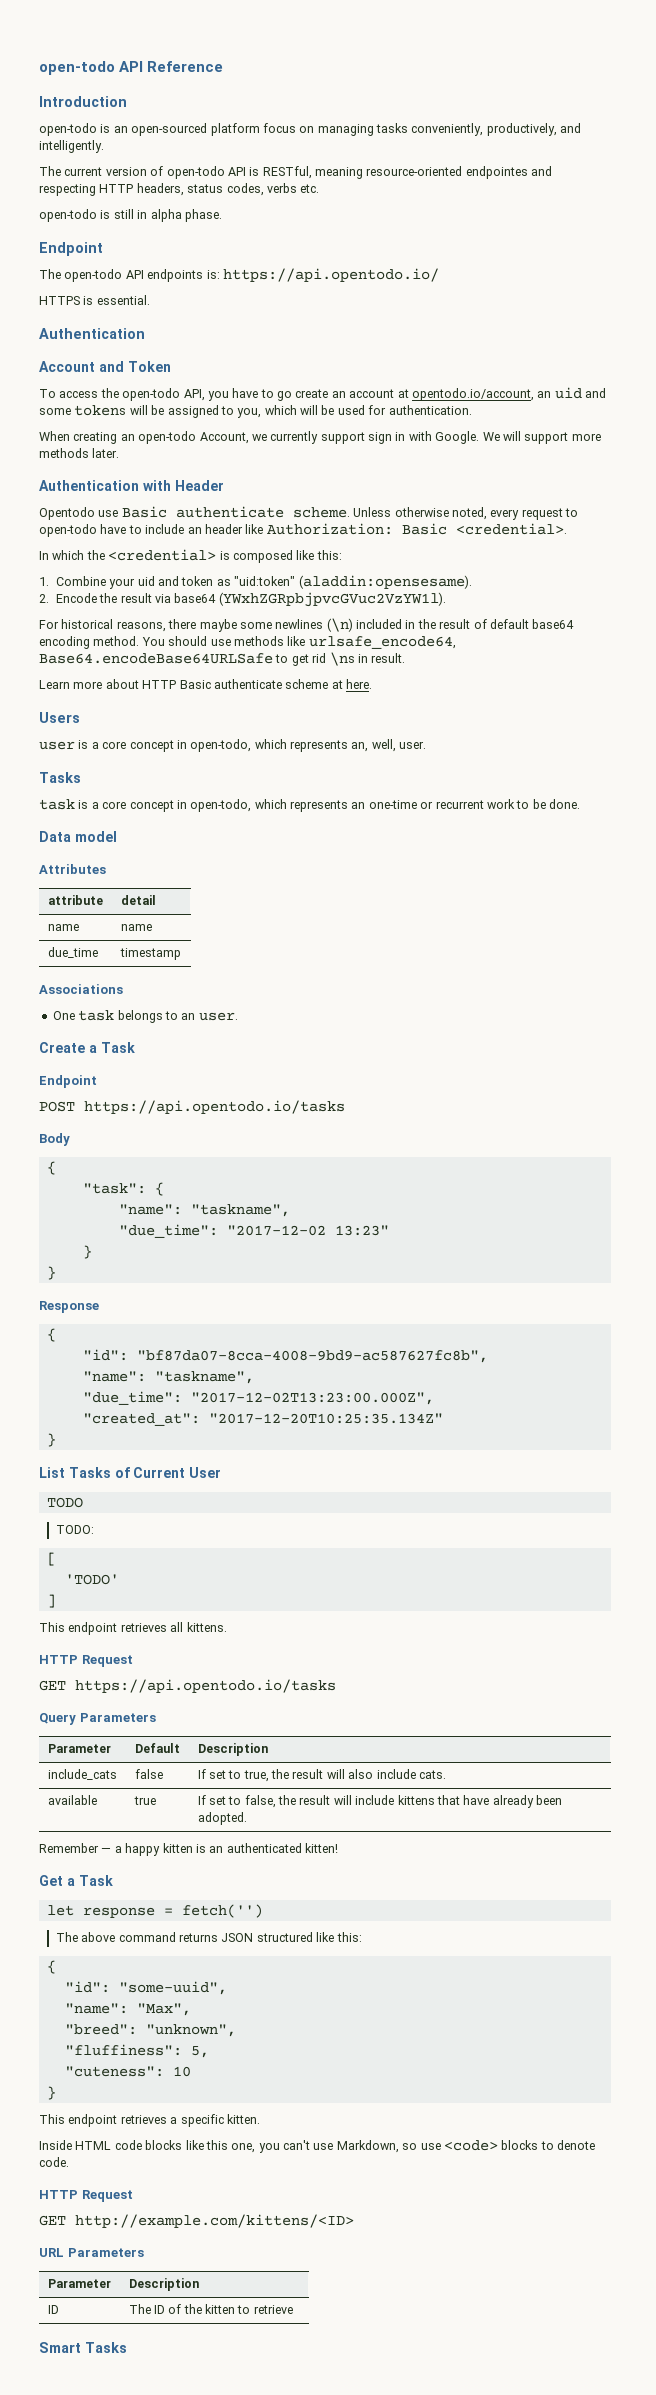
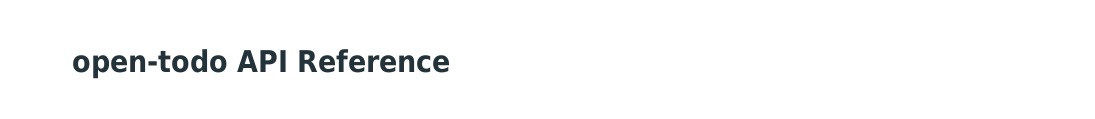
[39,96,127,107] [39,123,582,136] [39,140,104,153] [39,166,553,179] [39,183,320,196] [39,209,222,222] [39,242,103,256] [39,268,439,282] [39,295,150,305] [39,328,145,339] [39,361,171,372] [39,387,606,401] [39,405,472,418] [39,431,601,444] [39,448,120,458] [39,480,224,491] [39,506,578,520] [39,523,567,537] [39,549,342,563] [39,575,472,589] [39,592,446,607] [39,618,575,632] [39,636,456,649] [39,652,406,666] [39,679,372,689] [39,712,80,723] [39,739,427,752] [39,772,81,783] [39,799,580,812] [39,831,117,842] [39,864,106,874] [47,895,103,905] [120,895,156,905] [47,924,79,931] [120,924,152,931] [47,947,98,958] [119,948,181,960] [39,984,123,994] [52,1010,238,1023] [39,1042,135,1053] [39,1075,97,1088] [39,1100,345,1114] [39,1133,70,1146] [46,1161,56,1175] [82,1182,164,1196] [118,1204,290,1217] [118,1224,389,1238] [82,1245,92,1259] [46,1266,56,1280] [39,1301,99,1313] [46,1328,56,1342] [82,1349,488,1363] [82,1371,254,1384] [82,1391,434,1405] [82,1413,443,1426] [46,1433,56,1447] [39,1467,222,1478] [46,1497,83,1508] [55,1525,94,1534] [46,1552,56,1566] [64,1574,119,1585] [46,1594,56,1608] [39,1622,227,1635] [39,1655,133,1667] [39,1679,336,1693] [39,1713,156,1725] [47,1744,111,1753] [134,1743,180,1753] [197,1743,268,1756] [47,1769,117,1780] [134,1769,163,1779] [197,1769,446,1782] [47,1795,97,1805] [133,1796,156,1805] [197,1795,563,1808] [197,1812,247,1825] [39,1843,338,1856] [39,1875,113,1886] [46,1904,263,1918] [55,1932,362,1942] [46,1960,56,1974] [64,1981,227,1995] [64,2003,191,2016] [64,2024,236,2037] [64,2044,209,2058] [64,2066,191,2077] [46,2086,56,2100] [39,2114,260,2127] [39,2140,595,2153] [39,2157,69,2167] [39,2190,133,2202] [39,2214,354,2228] [39,2248,144,2257] [47,2279,111,2288] [128,2278,199,2291] [47,2305,59,2314] [128,2304,293,2314] [39,2342,127,2353] // Introduction // open-todo is an open-sourced platform focus on managing tasks conveniently, productively, and intelligently. // The current version of open-todo API is RESTful, meaning resource-oriented endpointes and respecting HTTP headers, status codes, verbs etc. // open-todo is still in alpha phase. // Endpoint // The open-todo API endpoints is: https://api.opentodo.io/ // HTTPS is essential. // Authentication // Account and Token // To access the open-todo API, you have to go create an account at opentodo.io/account, an uid and some tokens will be assigned to you, which will be used for authentication. // When creating an open-todo Account, we currently support sign in with Google. We will support more methods later. // Authentication with Header // Opentodo use Basic authenticate scheme. Unless otherwise noted, every request to open-todo have to include an header like Authorization: Basic <credential>. // In which the <credential> is composed like this: // 1. Combine your uid and token as "uid:token" (aladdin:opensesame). // 2. Encode the result via base64 (YWxhZGRpbjpvcGVuc2VzYW1l). // For historical reasons, there maybe some newlines (\n) included in the result of default base64 encoding method. You should use methods like urlsafe_encode64, Base64.encodeBase64URLSafe to get rid \ns in result. // Learn more about HTTP Basic authenticate scheme at here. // Users // user is a core concept in open-todo, which represents an, well, user. // Tasks // task is a core concept in open-todo, which represents an one-time or recurrent work to be done. // Data model // Attributes // attribute | detail // name | name // due_time | timestamp // Associations // One task belongs to an user. // Create a Task // Endpoint // POST https://api.opentodo.io/tasks // Body // { // "task": { // "name": "taskname", // "due_time": "2017-12-02 13:23" // } // } // Response // { // "id": "bf87da07-8cca-4008-9bd9-ac587627fc8b", // "name": "taskname", // "due_time": "2017-12-02T13:23:00.000Z", // "created_at": "2017-12-20T10:25:35.134Z" // } // List Tasks of Current User // TODO // TODO: // [ // 'TODO' // ] // This endpoint retrieves all kittens. // HTTP Request // GET https://api.opentodo.io/tasks // Query Parameters // Parameter | Default | Description // include_cats | false | If set to true, the result will also include cats. // available | true | If set to false, the result will include kittens that have already been adopted. // Remember — a happy kitten is an authenticated kitten! // Get a Task // let response = fetch('') // The above command returns JSON structured like this: // { // "id": "some-uuid", // "name": "Max", // "breed": "unknown", // "fluffiness": 5, // "cuteness": 10 // } // This endpoint retrieves a specific kitten. // Inside HTML code blocks like this one, you can't use Markdown, so use <code> blocks to denote code. // HTTP Request // GET http://example.com/kittens/<ID> // URL Parameters // Parameter | Description // ID | The ID of the kitten to retrieve // Smart Tasks -> (450, 61) none

